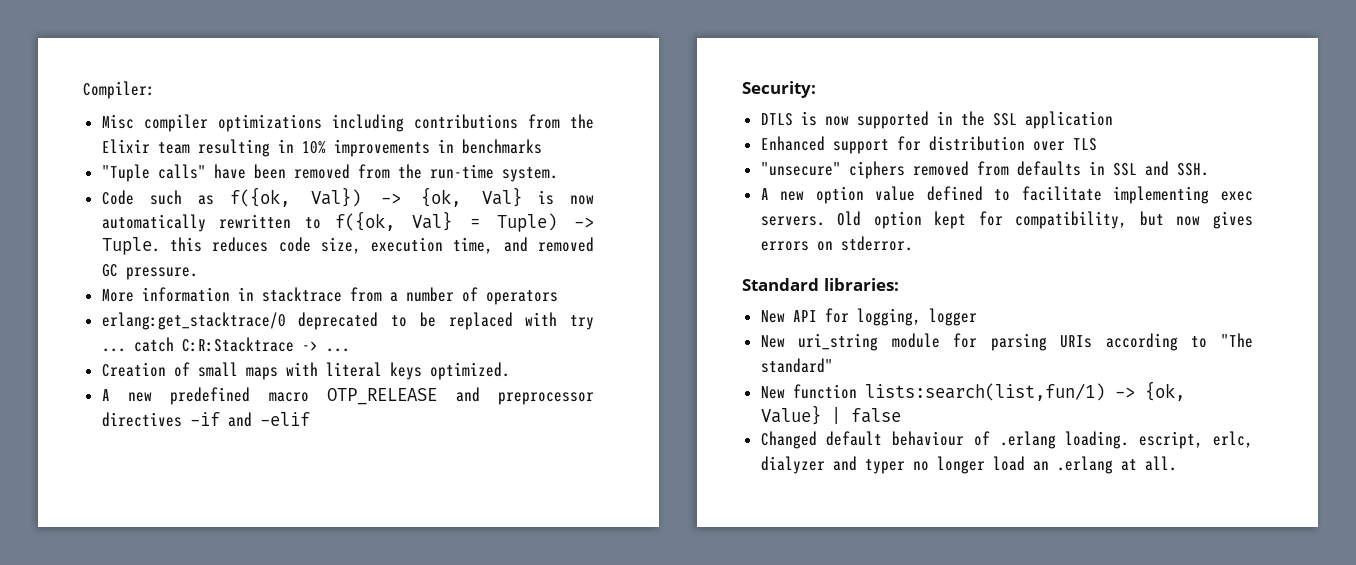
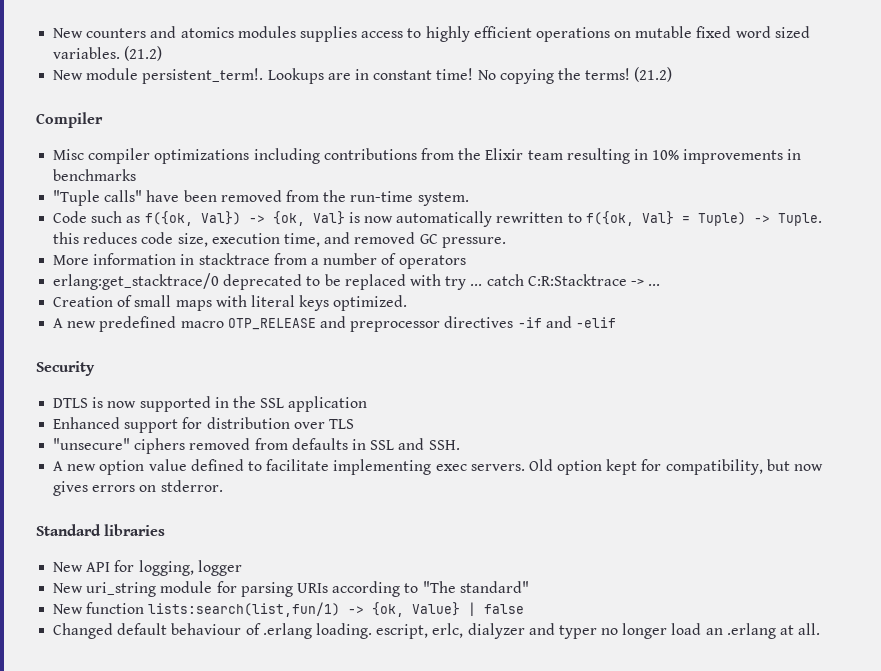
[83,81,155,99] Compiler: -> [53,26,810,42] [53,46,163,61] [53,67,673,84] [36,112,103,128] New counters and atomics modules supplies access to highly efficient operations on mutable fixed word sized variables. (21.2) // New module persistent_term!. Lookups are in constant time! No copying the terms! (21.2) // Compiler
[742,81,816,98] Security: -> [36,361,95,376] Security
[823,278,899,291] libraries: -> [104,524,166,536] libraries

